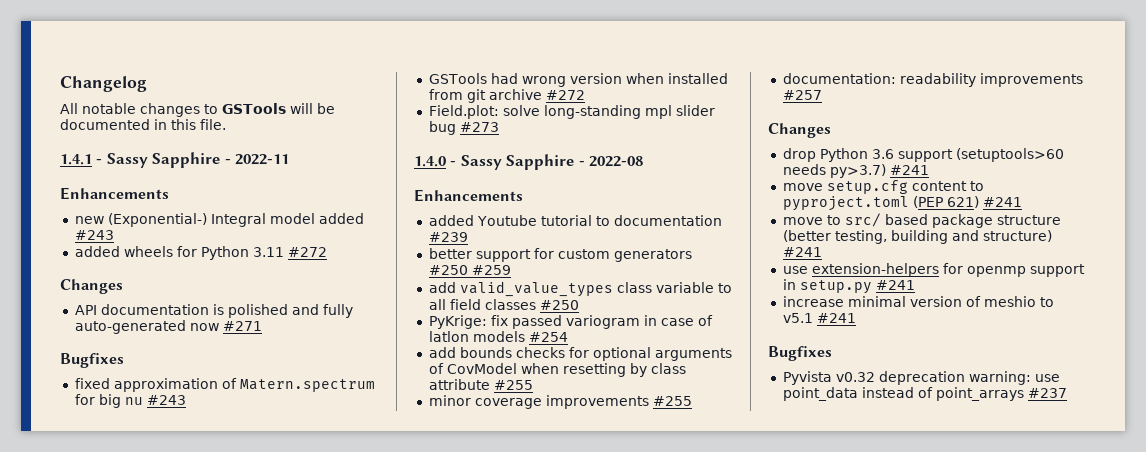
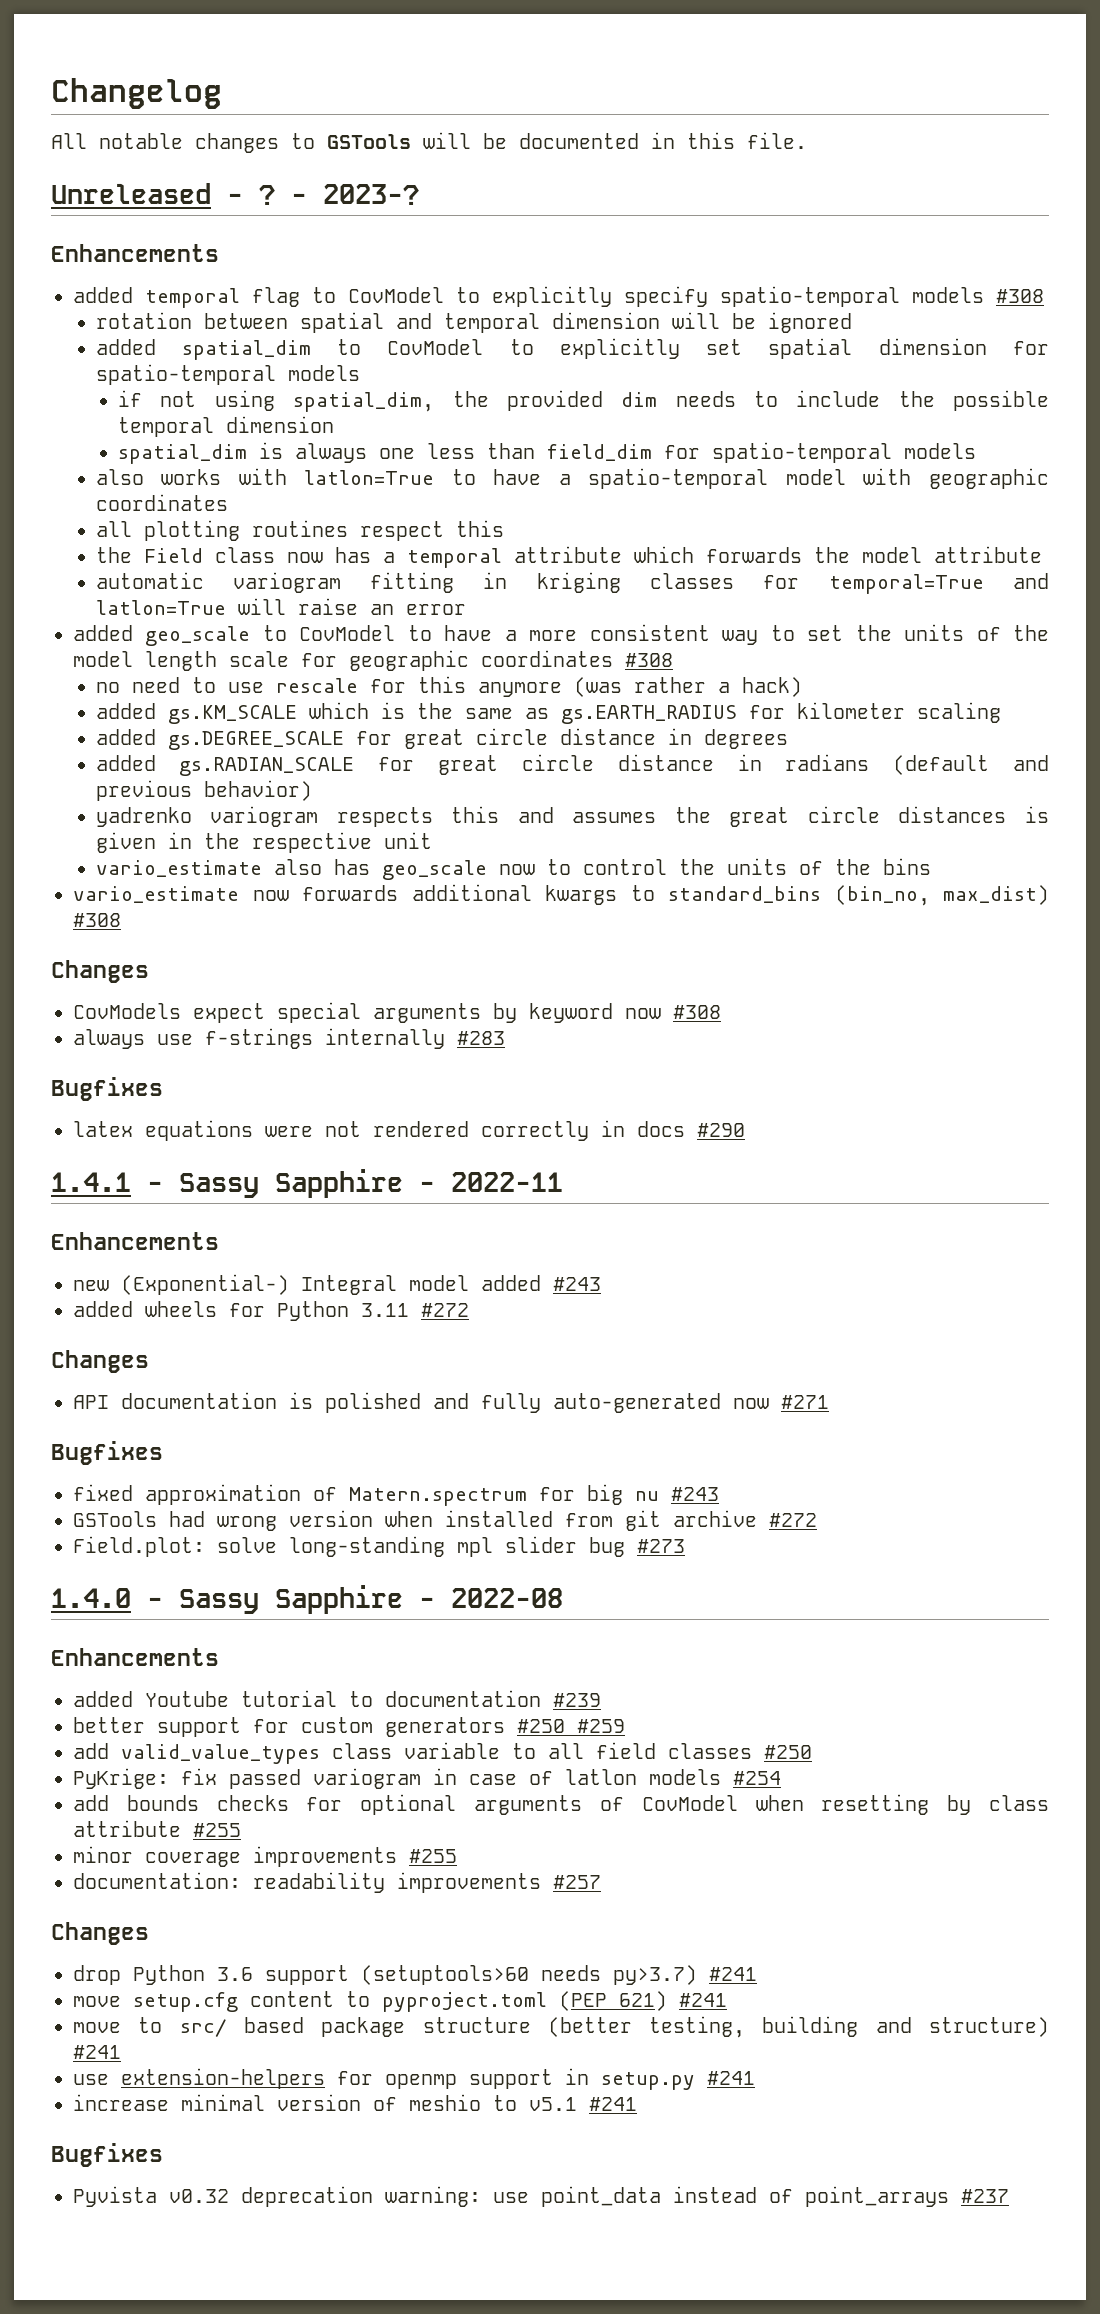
(226, 124) none -> [51,183,419,205] [51,244,219,262] [73,286,1044,308] [95,312,852,333] [95,338,1049,360] [95,364,360,385] [118,390,1049,412] [118,416,335,437] [118,442,977,464] [95,468,1049,489] [95,494,228,511] [95,520,504,541] [95,546,1042,568] [95,572,1049,594] [95,598,466,615] [73,624,1049,646] [73,650,673,671] [95,676,802,697] [95,702,1001,724] [95,728,788,750] [95,754,1050,776] [95,780,312,801] [95,806,1049,827] [95,832,432,853] [95,858,931,880] [73,884,1049,906] [73,913,121,927] [51,960,149,983] [73,1002,721,1023] [73,1028,505,1049] [51,1077,163,1101] [73,1120,745,1141] // Unreleased - ? - 2023-? // Enhancements // added temporal flag to CovModel to explicitly specify spatio-temporal models #308 // rotation between spatial and temporal dimension will be ignored // added spatial_dim to CovModel to explicitly set spatial dimension for spatio-temporal models // if not using spatial_dim, the provided dim needs to include the possible temporal dimension // spatial_dim is always one less than field_dim for spatio-temporal models // also works with latlon=True to have a spatio-temporal model with geographic coordinates // all plotting routines respect this // the Field class now has a temporal attribute which forwards the model attribute // automatic variogram fitting in kriging classes for temporal=True and latlon=True will raise an error // added geo_scale to CovModel to have a more consistent way to set the units of the model length scale for geographic coordinates #308 // no need to use rescale for this anymore (was rather a hack) // added gs.KM_SCALE which is the same as gs.EARTH_RADIUS for kilometer scaling // added gs.DEGREE_SCALE for great circle distance in degrees // added gs.RADIAN_SCALE for great circle distance in radians (default and previous behavior) // yadrenko variogram respects this and assumes the great circle distances is given in the respective unit // vario_estimate also has geo_scale now to control the units of the bins // vario_estimate now forwards additional kwargs to standard_bins (bin_no, max_dist) #308 // Changes // CovModels expect special arguments by keyword now #308 // always use f-strings internally #283 // Bugfixes // latex equations were not rendered correctly in docs #290

